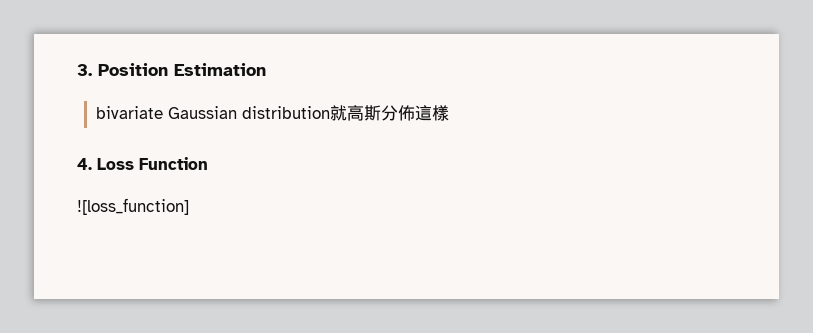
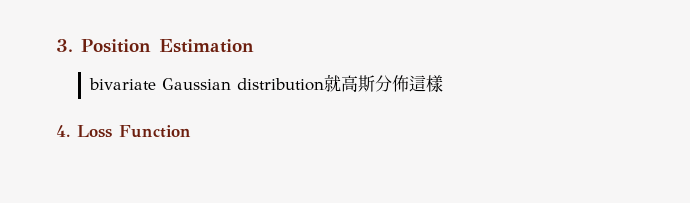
[77,198,189,215] // ![loss_function] -> (191, 131) none

